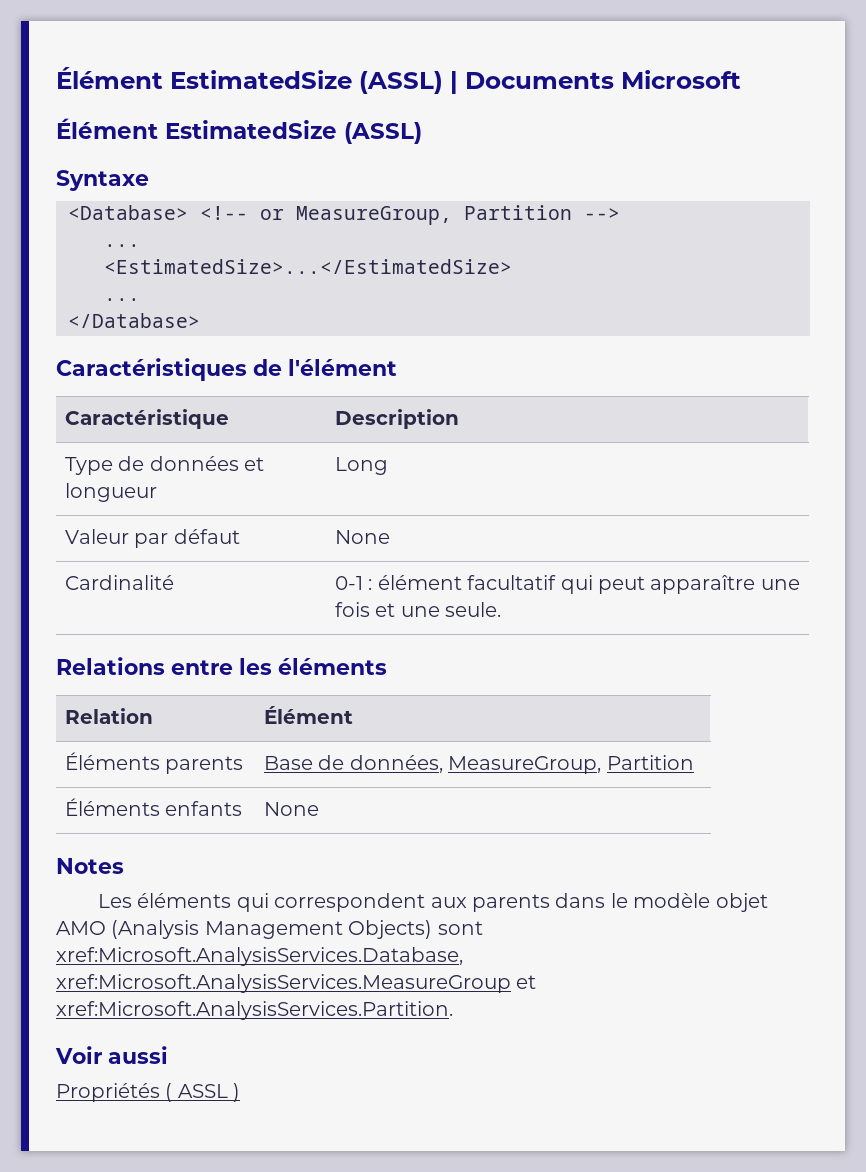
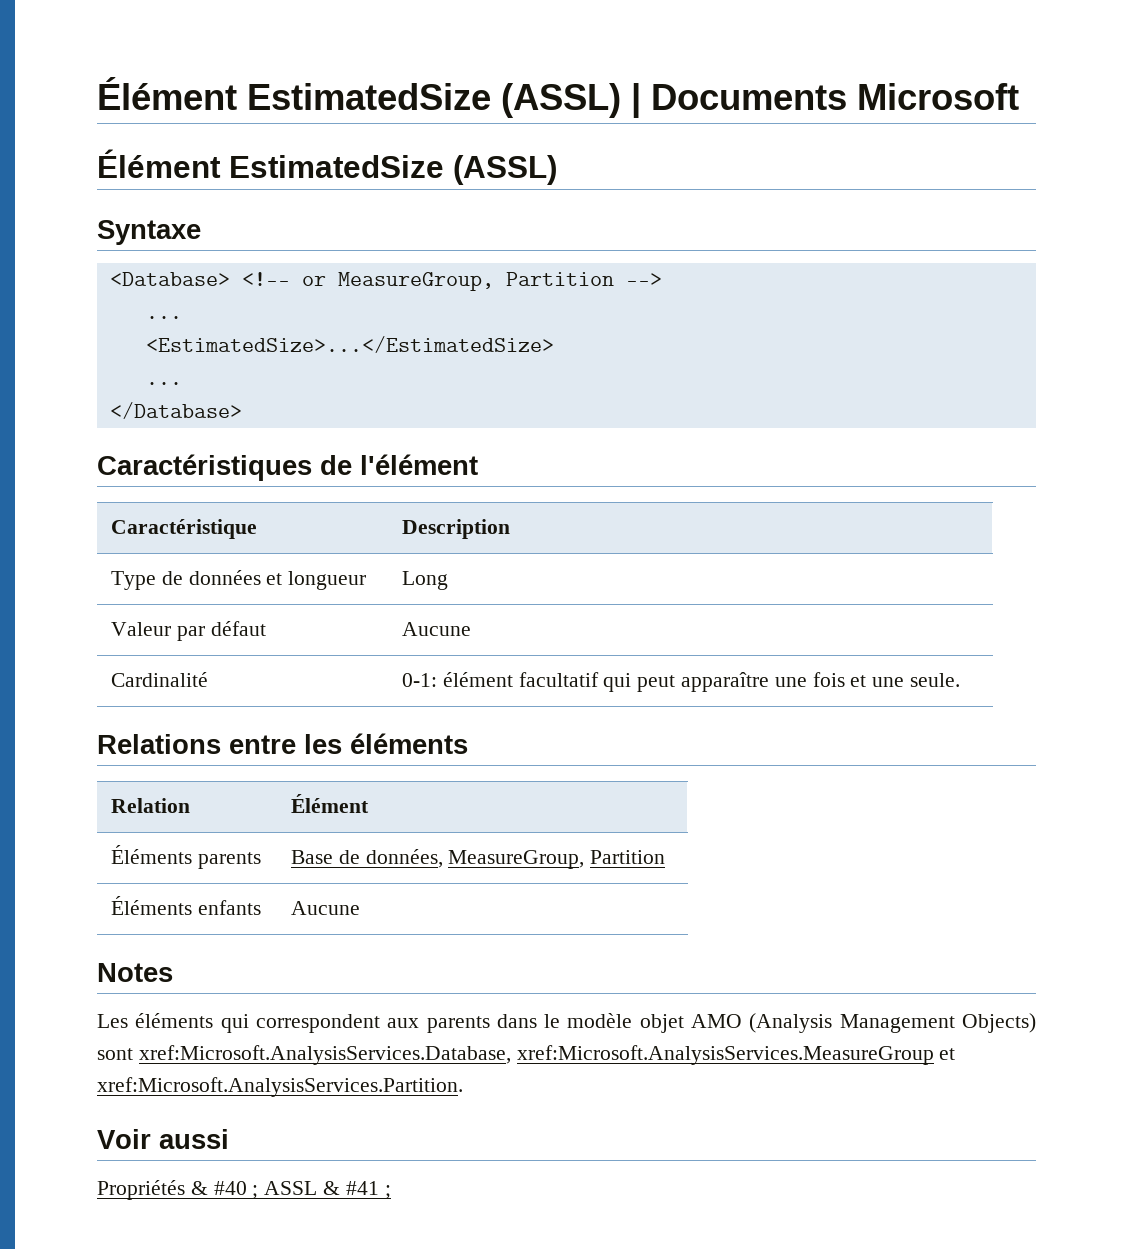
[335,530,391,544] | None -> [401,622,471,636] | Aucune
[335,576,373,590] 0-1 : -> [401,673,437,687] 0-1:
[264,802,320,816] | None -> [290,901,360,915] | Aucune
[165,1083,241,1102] ( ASSL ) -> [190,1181,391,1199] & #40 ; ASSL & #41 ;

